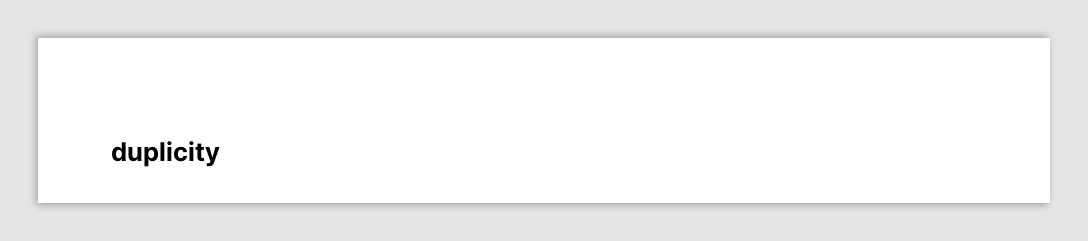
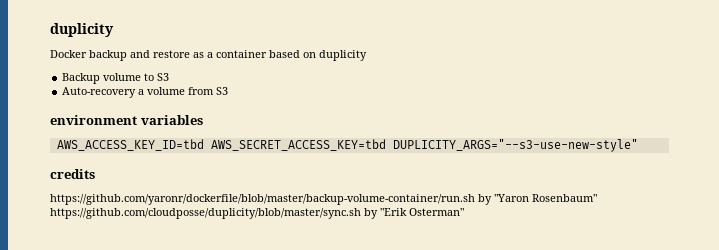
[111,141,220,167] duplicity -> [50,23,114,37] [50,50,367,61] [62,73,170,84] [62,87,229,98] [50,115,203,125] [56,139,638,152] [50,169,95,179] [50,194,597,205] [50,208,464,219] duplicity // Docker backup and restore as a container based on duplicity // Backup volume to S3 // Auto-recovery a volume from S3 // environment variables // AWS_ACCESS_KEY_ID=tbd AWS_SECRET_ACCESS_KEY=tbd DUPLICITY_ARGS="--s3-use-new-style" // credits // https://github.com/yaronr/dockerfile/blob/master/backup-volume-container/run.sh by "Yaron Rosenbaum" https://github.com/cloudposse/duplicity/blob/master/sync.sh by "Erik Osterman"

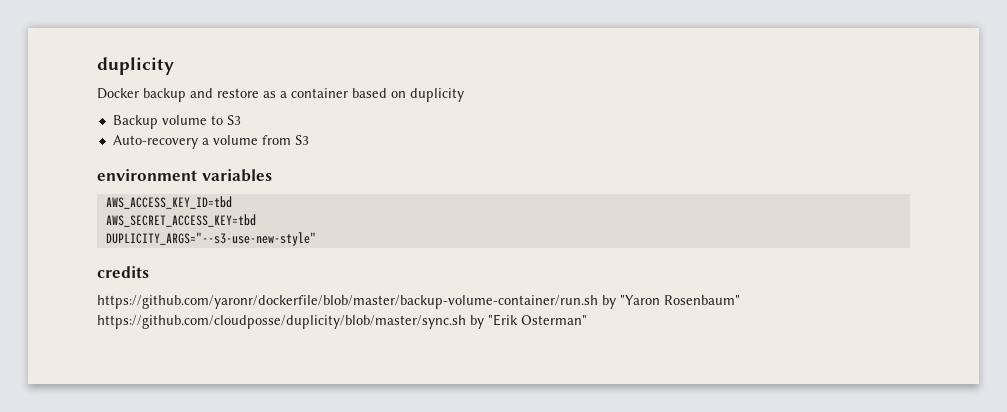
(204, 145) none -> (232, 202) //
(386, 145) none -> (256, 220) //

